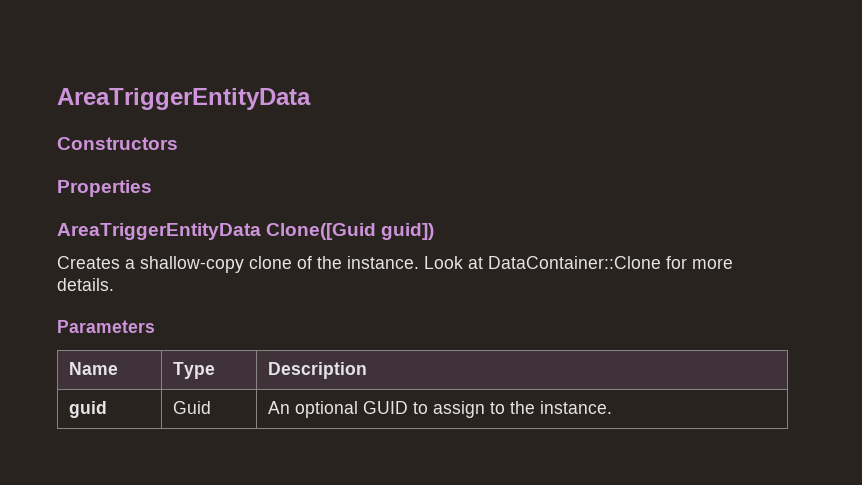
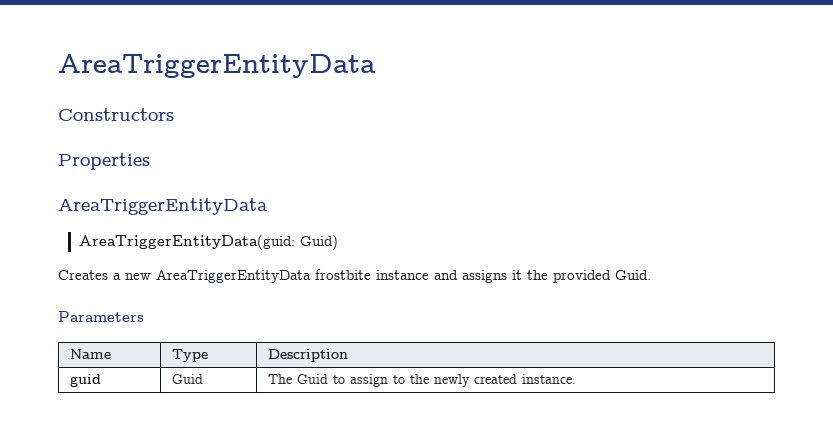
[266,223,435,240] Clone([Guid guid]) -> [78,234,338,250] // AreaTriggerEntityData(guid: Guid)
[140,256,733,273] [57,278,114,291] shallow-copy clone of the instance. Look at DataContainer::Clone for more details. -> [125,269,651,283] new AreaTriggerEntityData frostbite instance and assigns it the provided Guid.
[268,401,409,418] An optional GUID -> [267,374,328,384] The Guid
(536, 407) none -> [433,374,517,387] newly created

